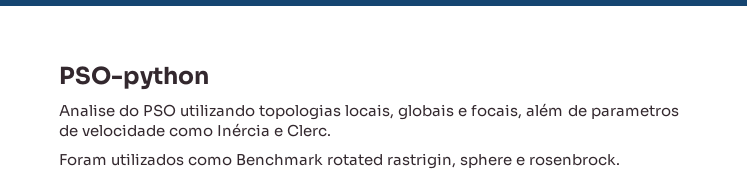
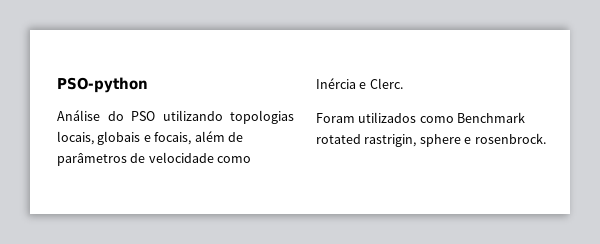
[59,104,115,117] Analise -> [57,110,100,121] Análise
[590,105,679,119] parametros -> [57,153,127,166] parâmetros

